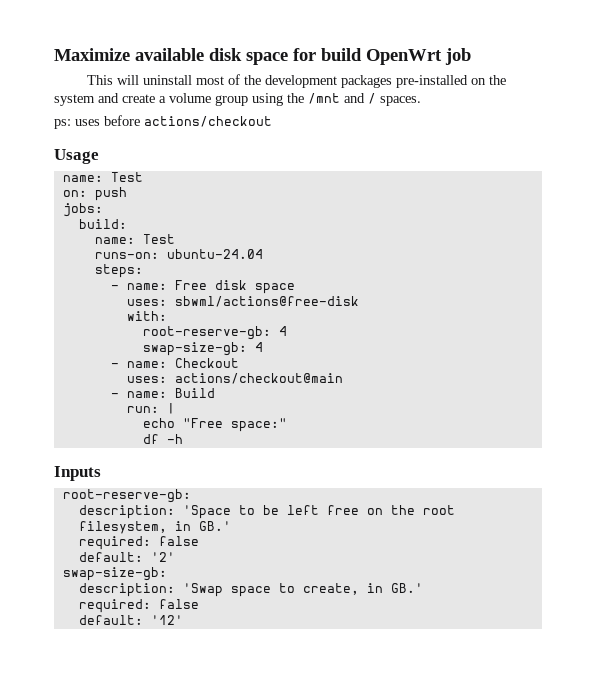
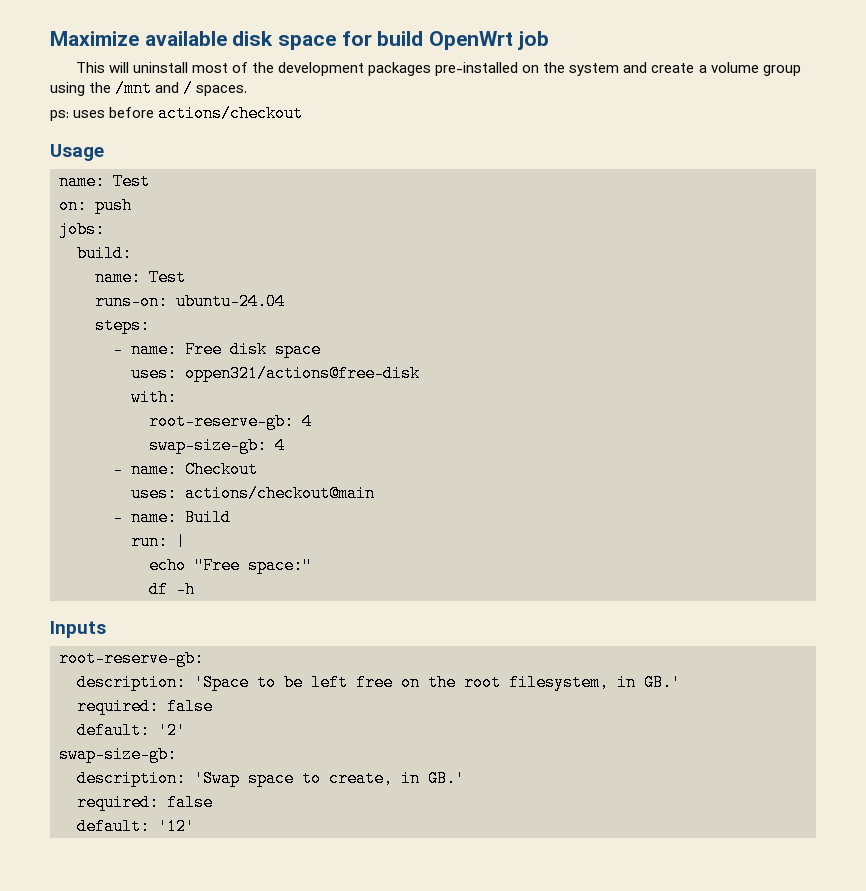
[174,296,359,307] sbwml/actions@free-disk -> [185,365,420,382] oppen321/actions@free-disk

